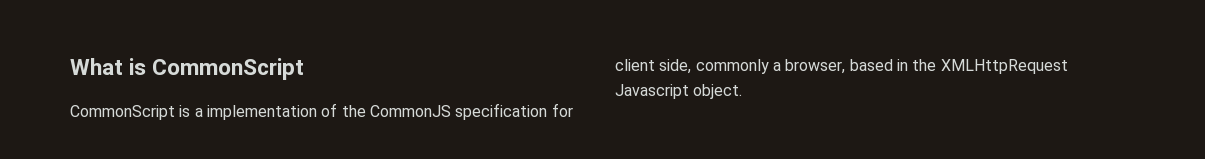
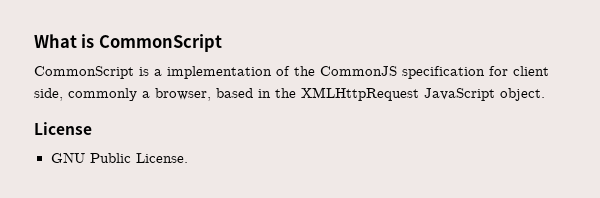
[615,84,689,99] Javascript -> [424,88,495,101] JavaScript
(743, 91) none -> [34,122,92,135] [50,152,188,163] // License // GNU Public License.

